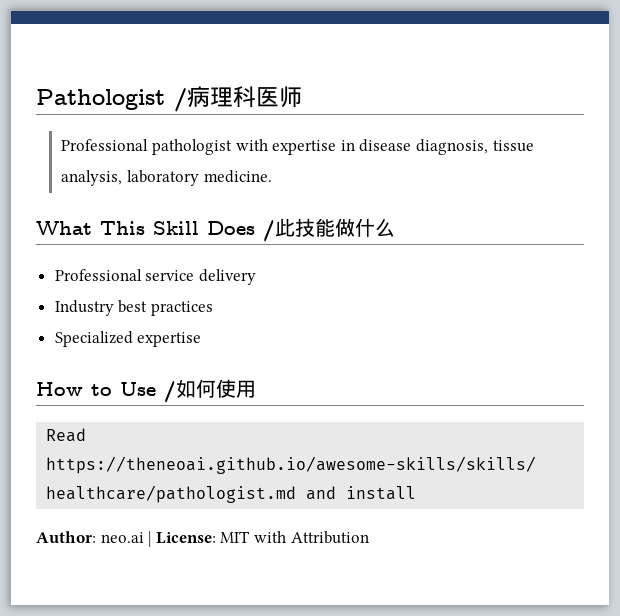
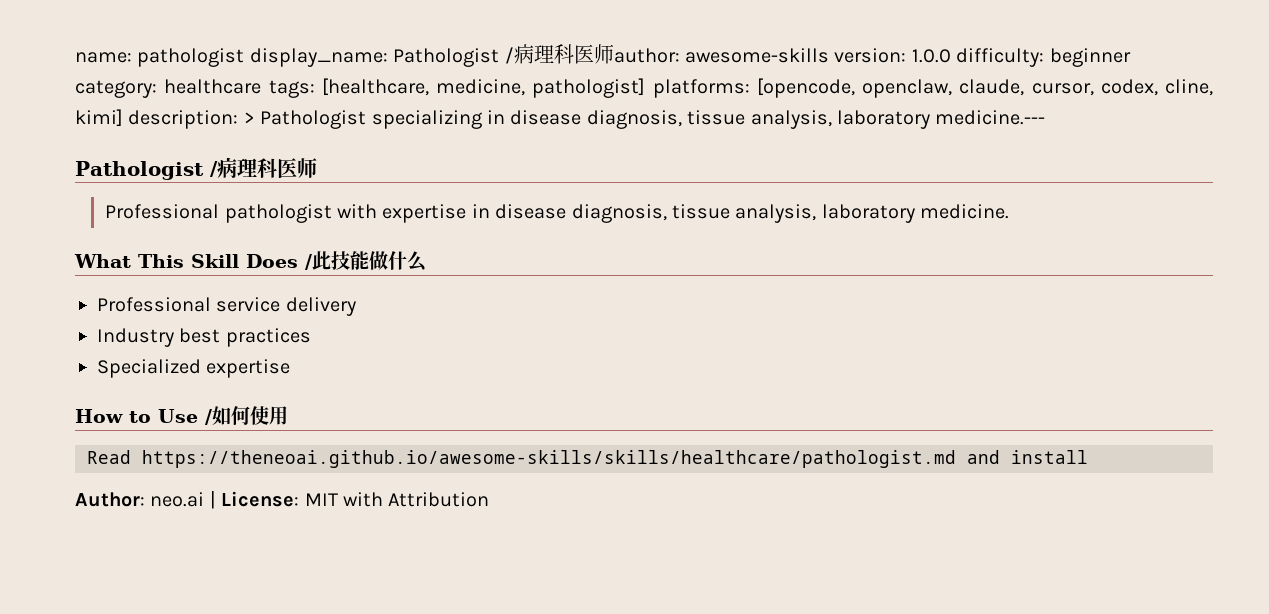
(36, 99) none -> [75,44,1131,67] [75,78,1213,98] [75,109,1046,129] name: pathologist display_name: Pathologist /病理科医师author: awesome-skills version: 1.0.0 difficulty: beginner category: healthcare tags: [healthcare, medicine, pathologist] platforms: [opencode, openclaw, claude, cursor, codex, cline, kimi] description: > Pathologist specializing in disease diagnosis, tissue analysis, laboratory medicine.--- //

